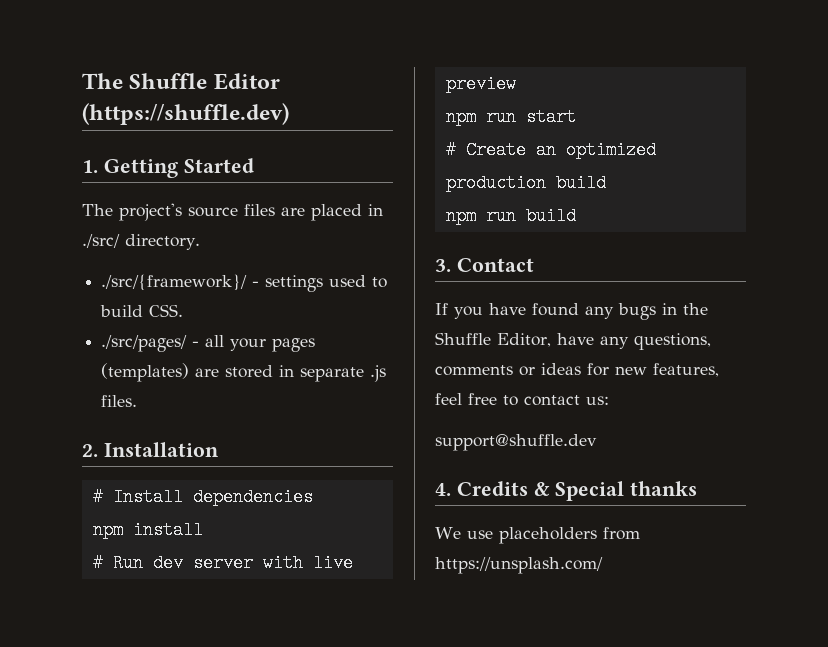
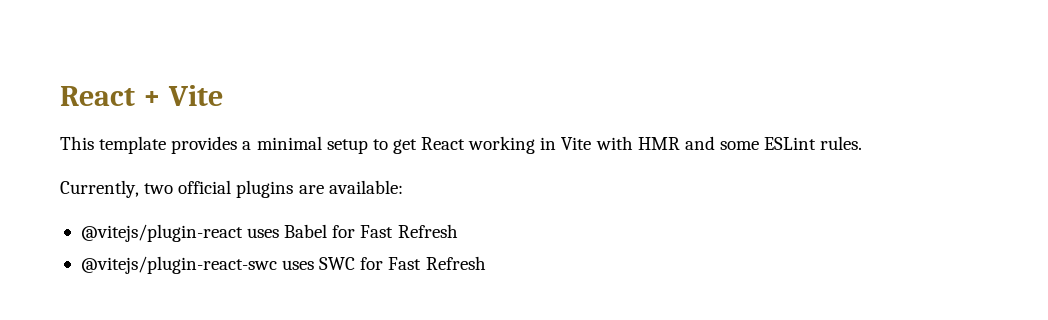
[82,73,280,90] [82,103,289,125] [82,158,254,178] [82,203,383,221] [82,234,200,250] [101,274,388,292] [100,304,184,317] [101,335,316,352] [101,363,387,382] [101,395,138,407] [82,442,219,457] [92,488,313,506] [92,521,203,539] [92,554,353,572] [445,75,516,93] [445,108,576,126] [445,141,656,159] [445,174,606,192] [445,207,576,225] [435,258,534,272] [435,303,708,320] [435,332,711,350] [435,363,719,377] [435,393,609,406] [435,434,597,451] [435,481,698,501] [435,527,640,544] [435,557,603,574] The Shuffle Editor (https://shuffle.dev) // 1. Getting Started // The project's source files are placed in ./src/ directory. // ./src/{framework}/ - settings used to build CSS. // ./src/pages/ - all your pages (templates) are stored in separate .js files. // 2. Installation // # Install dependencies // npm install // # Run dev server with live preview // npm run start // # Create an optimized production build // npm run build // 3. Contact // If you have found any bugs in the Shuffle Editor, have any questions, comments or ideas for new features, feel free to contact us: // support@shuffle.dev // 4. Credits & Special thanks // We use placeholders from https://unsplash.com/ -> [60,85,223,106] [60,136,863,154] [60,180,403,198] [80,224,458,242] [80,256,486,274] React + Vite // This template provides a minimal setup to get React working in Vite with HMR and some ESLint rules. // Currently, two official plugins are available: // @vitejs/plugin-react uses Babel for Fast Refresh // @vitejs/plugin-react-swc uses SWC for Fast Refresh

